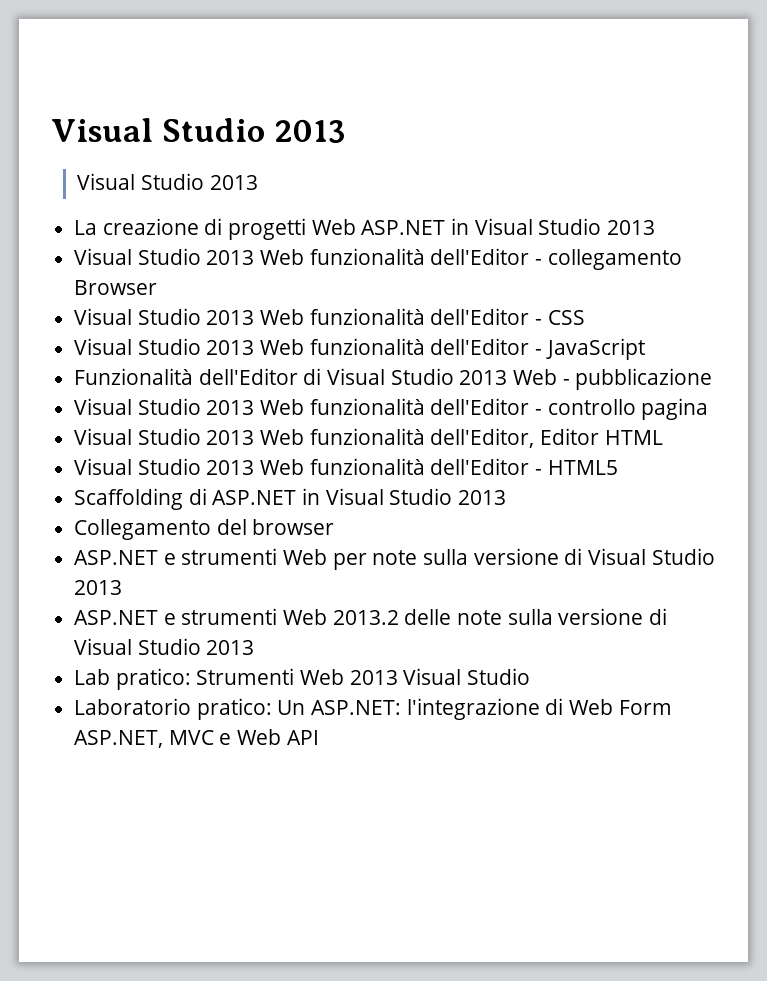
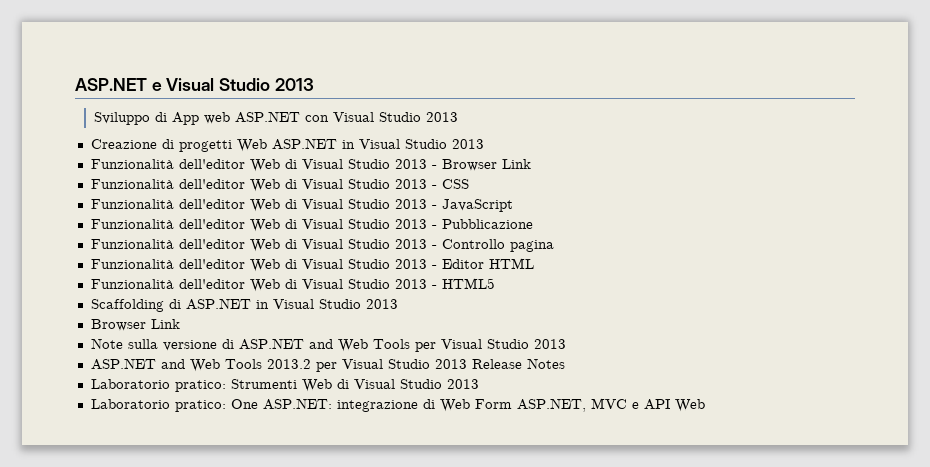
[51,118,347,143] [77,173,258,190] [74,218,199,235] Visual Studio 2013 // Visual Studio 2013 // La creazione -> [75,78,314,91] [93,111,458,125] [90,139,157,149] ASP.NET e Visual Studio 2013 // Sviluppo di App web ASP.NET con Visual Studio 2013 // Creazione
[74,248,682,270] [74,280,158,295] [74,308,585,325] [74,338,530,355] Visual Studio 2013 Web funzionalità dell'Editor - collegamento Browser // Visual Studio 2013 Web funzionalità dell'Editor - CSS // Visual Studio 2013 Web funzionalità dell'Editor -> [90,159,531,172] [90,179,469,192] [90,199,427,212] Funzionalità dell'editor Web di Visual Studio 2013 - Browser Link // Funzionalità dell'editor Web di Visual Studio 2013 - CSS // Funzionalità dell'editor Web di Visual Studio 2013
[198,368,713,390] [74,398,709,420] [74,428,663,448] [74,458,530,475] dell'Editor di Visual Studio 2013 Web - pubblicazione // Visual Studio 2013 Web funzionalità dell'Editor - controllo pagina // Visual Studio 2013 Web funzionalità dell'Editor, Editor HTML // Visual Studio 2013 Web funzionalità dell'Editor -> [178,219,533,232] [90,239,554,252] [90,258,534,272] [90,279,427,292] dell'editor Web di Visual Studio 2013 - Pubblicazione // Funzionalità dell'editor Web di Visual Studio 2013 - Controllo pagina // Funzionalità dell'editor Web di Visual Studio 2013 - Editor HTML // Funzionalità dell'editor Web di Visual Studio 2013
[74,519,335,540] [74,548,715,570] [74,580,123,595] [74,608,668,625] [74,638,255,655] [74,668,531,690] [74,698,540,720] Collegamento del browser // ASP.NET e strumenti Web per note sulla versione di Visual Studio 2013 // ASP.NET e strumenti Web 2013.2 delle note sulla versione di Visual Studio 2013 // Lab pratico: Strumenti Web 2013 Visual Studio // Laboratorio pratico: Un ASP.NET: l'integrazione -> [90,319,180,331] [90,338,566,352] [90,358,565,372] [90,379,479,392] [90,398,418,412] Browser Link // Note sulla versione di ASP.NET and Web Tools per Visual Studio 2013 // ASP.NET and Web Tools 2013.2 per Visual Studio 2013 Release Notes // Laboratorio pratico: Strumenti Web di Visual Studio 2013 // Laboratorio pratico: One ASP.NET: integrazione
[237,729,319,745] Web API -> [643,399,705,412] API Web

